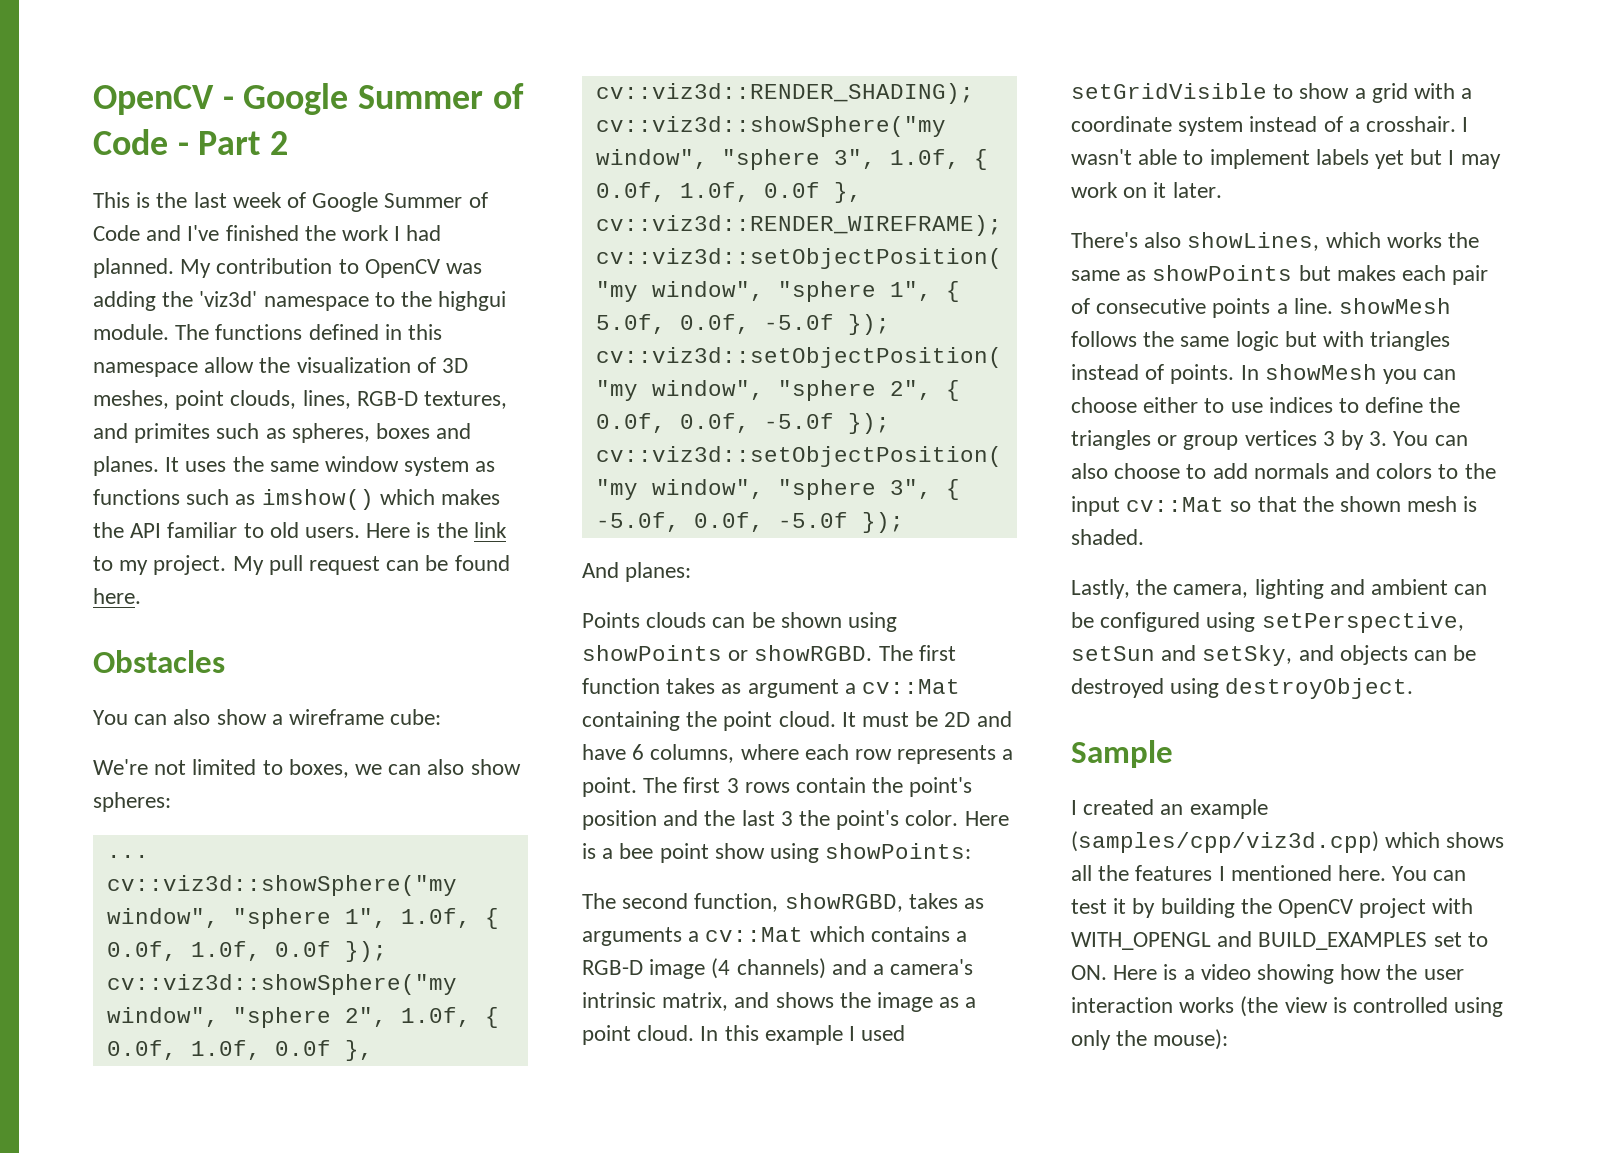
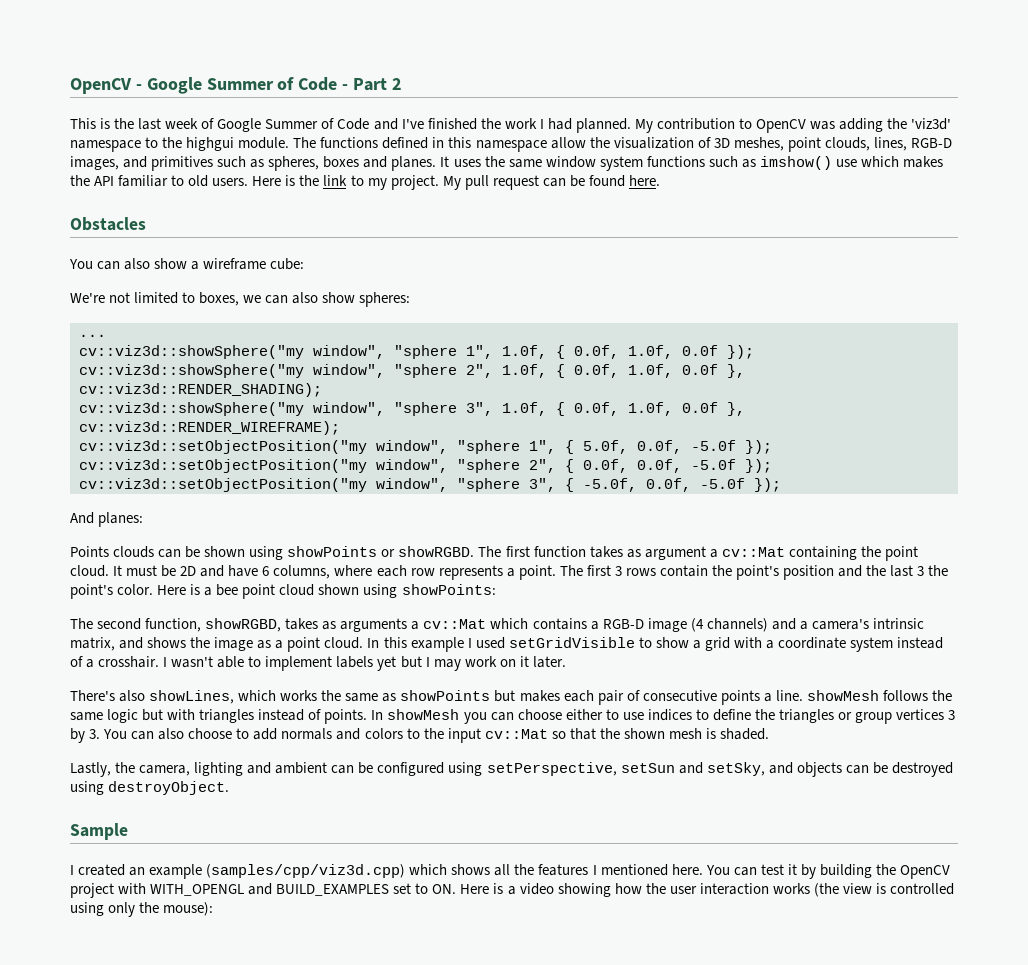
[424,391,508,409] [93,423,211,443] textures, and primites -> [70,156,214,171] images, and primitives
[475,461,496,472] as -> (643, 163) none
(374, 499) none -> [835,159,857,167] use
[714,843,765,859] show -> [279,584,360,596] cloud shown

